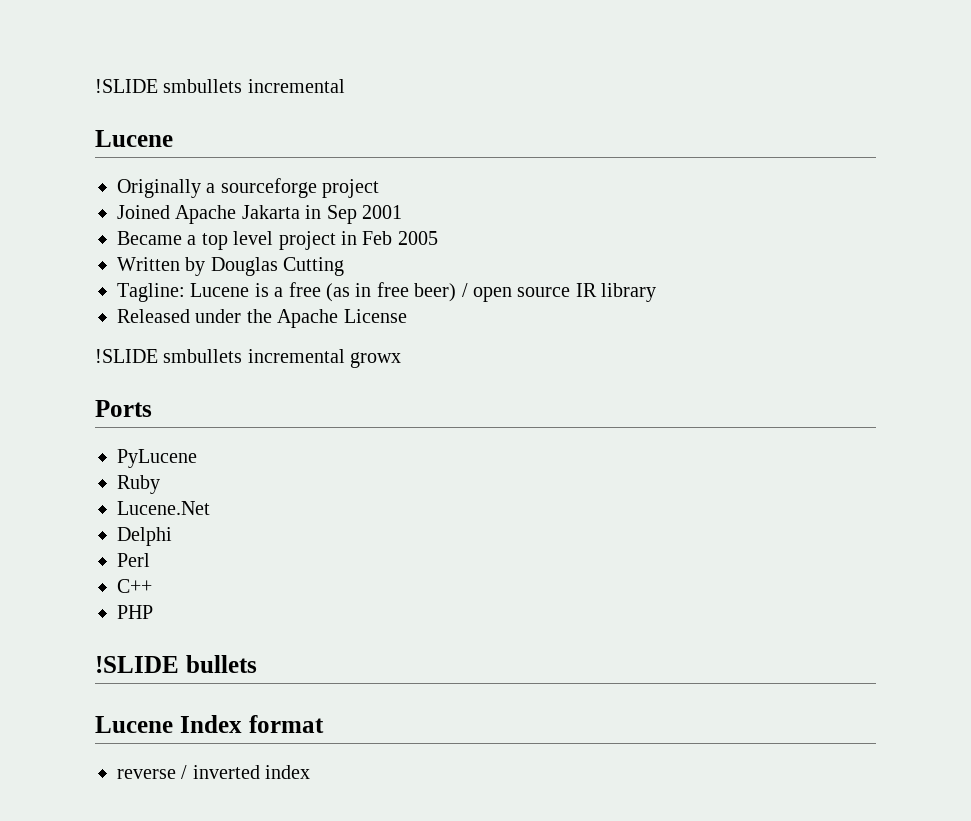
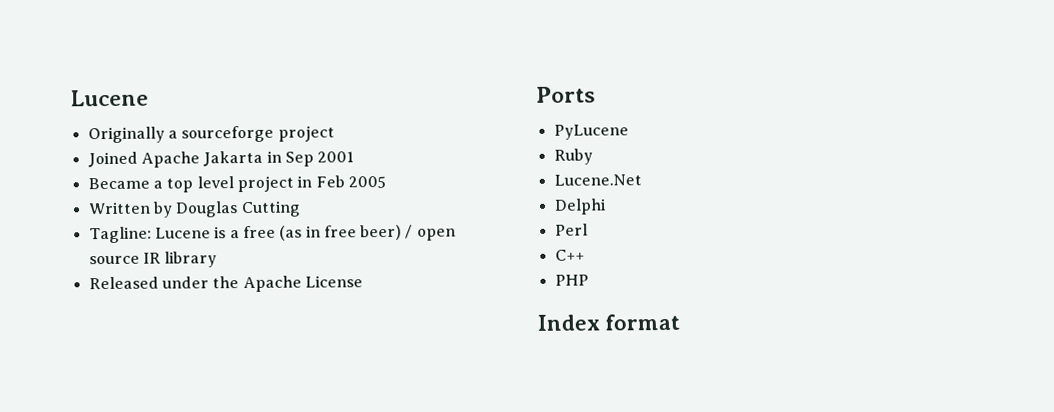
[95,79,345,93] !SLIDE smbullets incremental // -> (70, 98) none
[95,349,402,368] // !SLIDE smbullets incremental growx -> (363, 281) none
[95,655,257,673] [95,716,173,733] !SLIDE bullets // Lucene -> (589, 280) none
[117,765,311,779] // reverse / inverted index -> (681, 322) none

